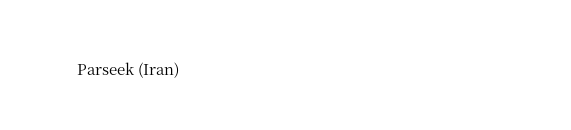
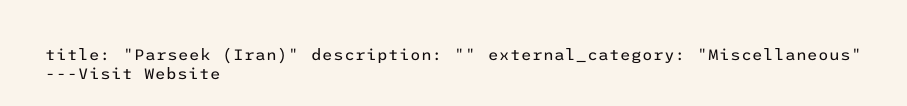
[77,62,180,78] Parseek (Iran) -> [45,47,862,64] [45,67,221,80] title: "Parseek (Iran)" description: "" external_category: "Miscellaneous" ---Visit Website

